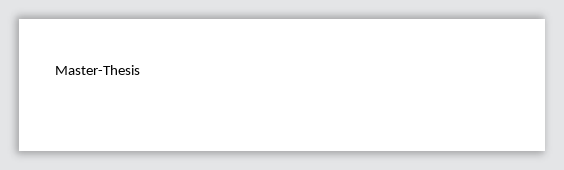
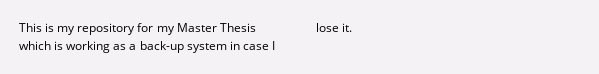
[55,65,140,75] Master-Thesis -> [19,23,256,35] [19,41,275,53] [316,23,353,32] This is my repository for my Master Thesis which is working as a back-up system in case I lose it.

